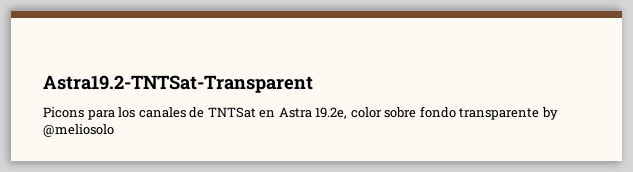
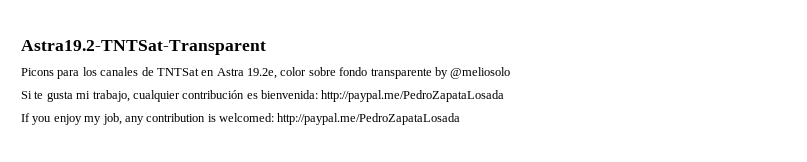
(114, 130) none -> [21,90,505,102] [21,113,461,125] // Si te gusta mi trabajo, cualquier contribución es bienvenida: http://paypal.me/PedroZapataLosada // If you enjoy my job, any contribution is welcomed: http://paypal.me/PedroZapataLosada

